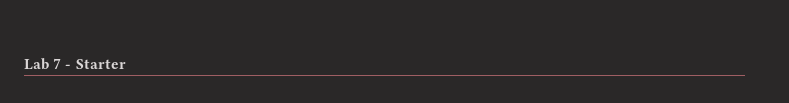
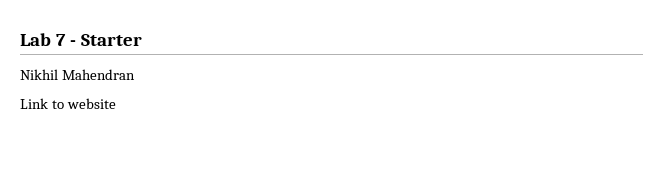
(126, 64) none -> [20,69,135,80] [20,98,116,109] // Nikhil Mahendran // Link to website

